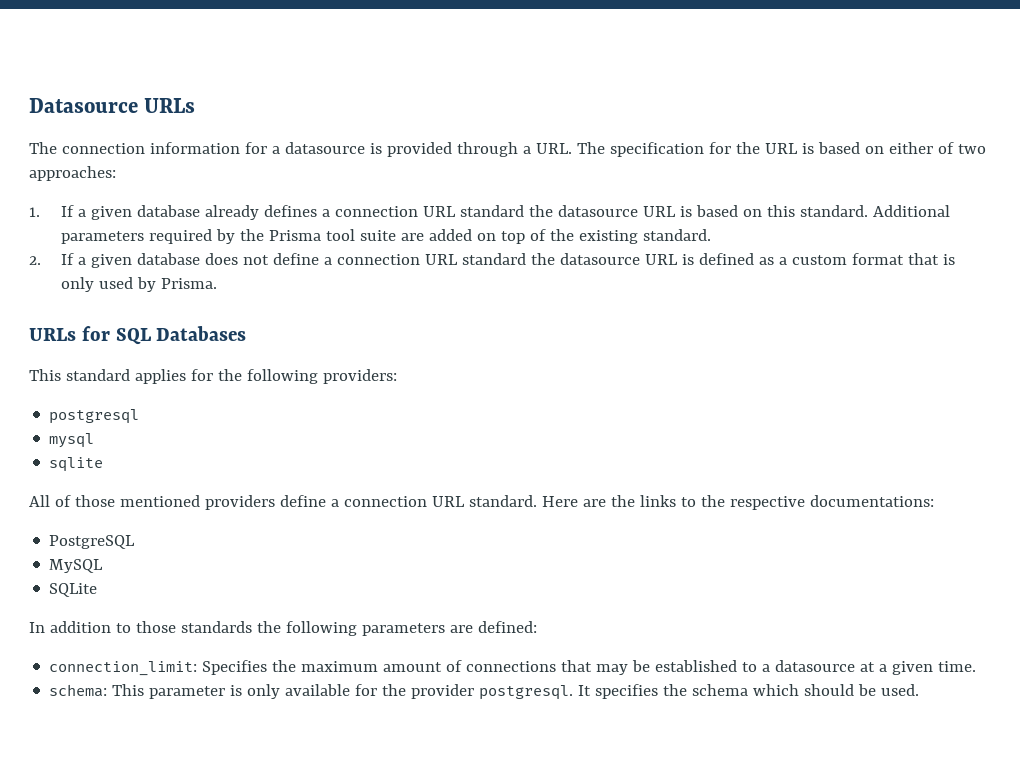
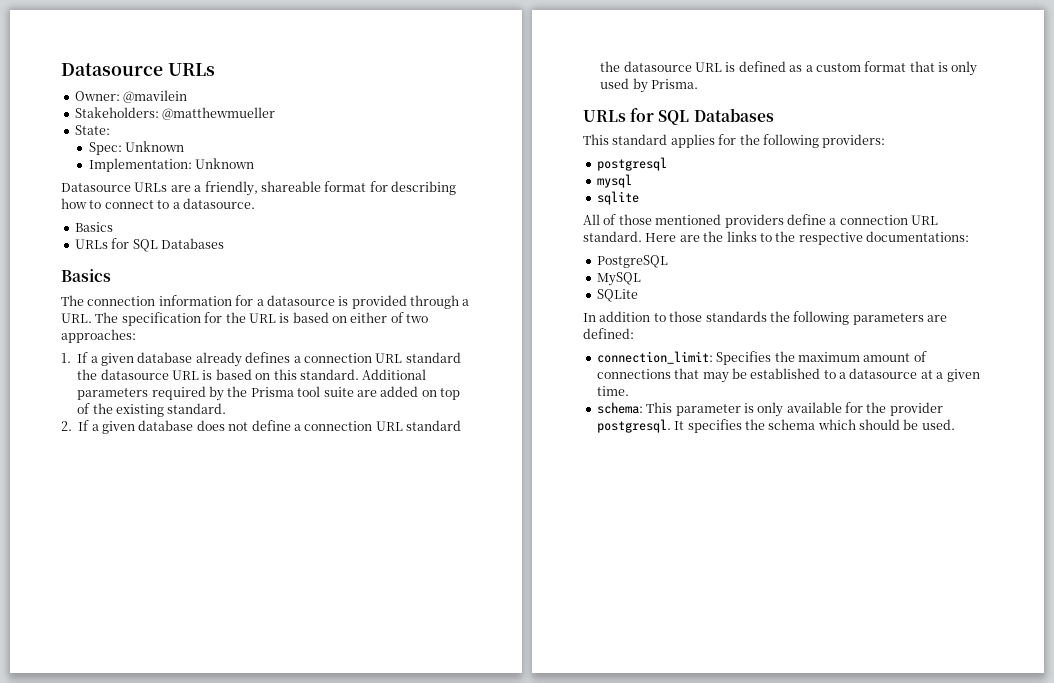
[29,98,196,113] Datasource URLs -> [61,63,215,76] [74,90,188,103] [74,107,276,120] [74,125,110,135] [88,141,185,155] [88,158,255,172] [61,181,456,196] [61,198,255,209] [74,222,113,232] [74,238,224,252] [61,269,111,282] Datasource URLs // Owner: @mavilein // Stakeholders: @matthewmueller // State: // Spec: Unknown // Implementation: Unknown // Datasource URLs are a friendly, shareable format for describing how to connect to a datasource. // Basics // URLs for SQL Databases // Basics

